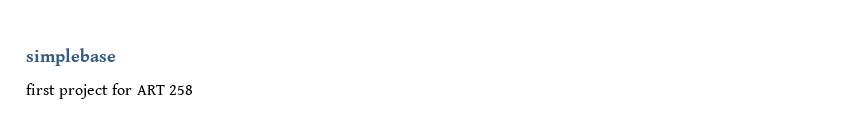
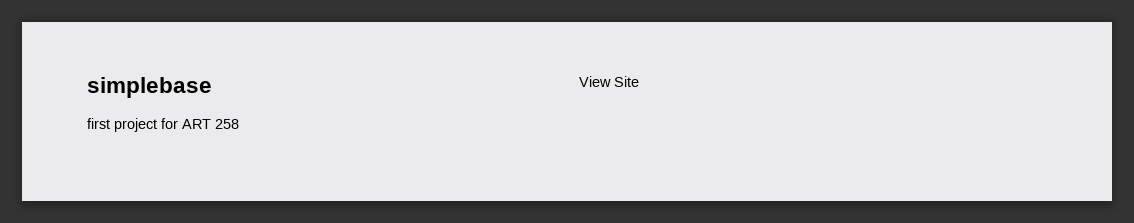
(193, 90) none -> [579,76,639,87] // View Site

